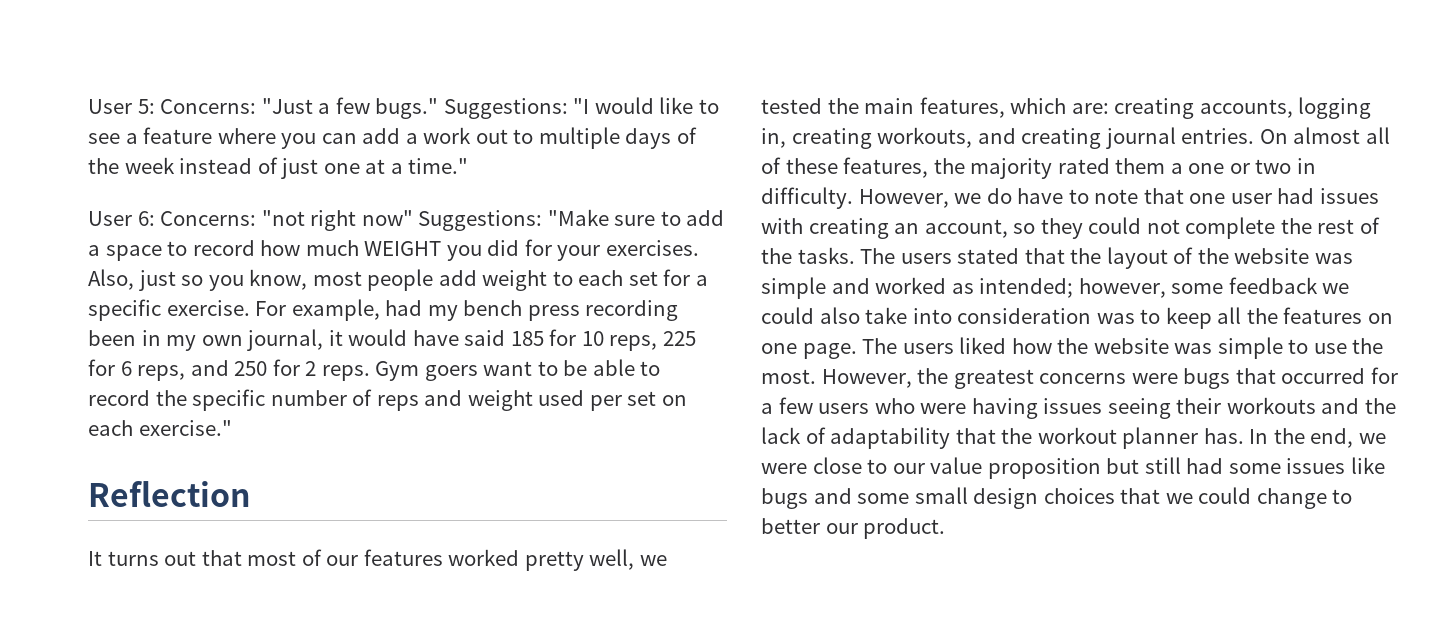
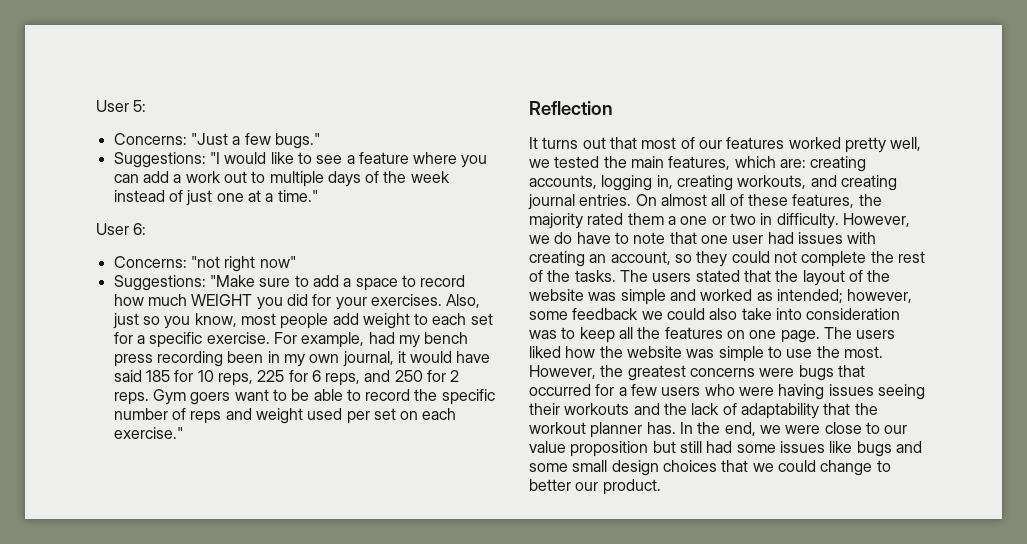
(155, 106) none -> (147, 106) //
(439, 108) none -> (320, 141) //
(155, 218) none -> (147, 229) //
(413, 218) none -> (296, 262) //

